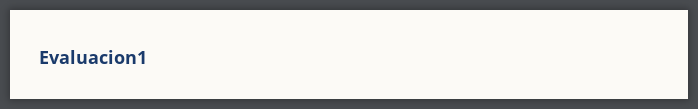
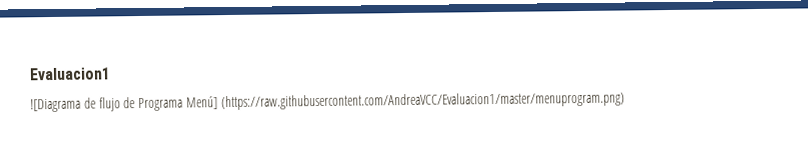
(147, 57) none -> [30,91,625,113] // ![Diagrama de flujo de Programa Menú] (https://raw.githubusercontent.com/AndreaVCC/Evaluacion1/master/menuprogram.png)

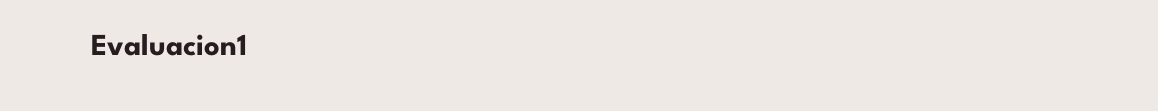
[30,91,625,113] // ![Diagrama de flujo de Programa Menú] (https://raw.githubusercontent.com/AndreaVCC/Evaluacion1/master/menuprogram.png) -> (247, 45) none

